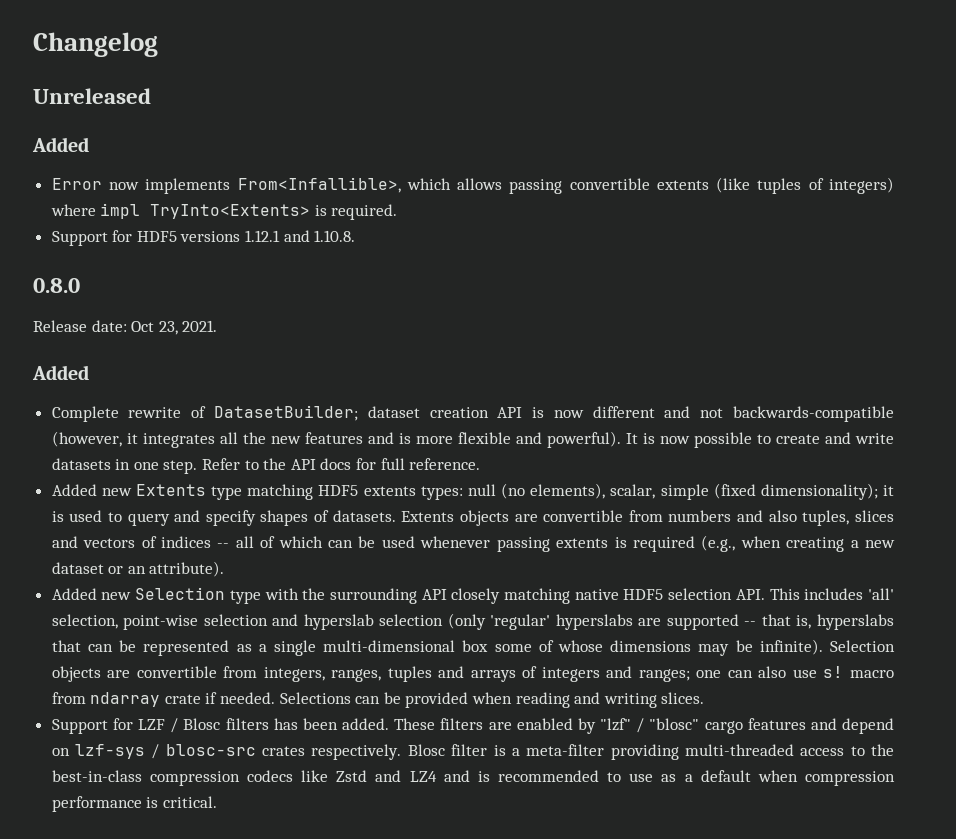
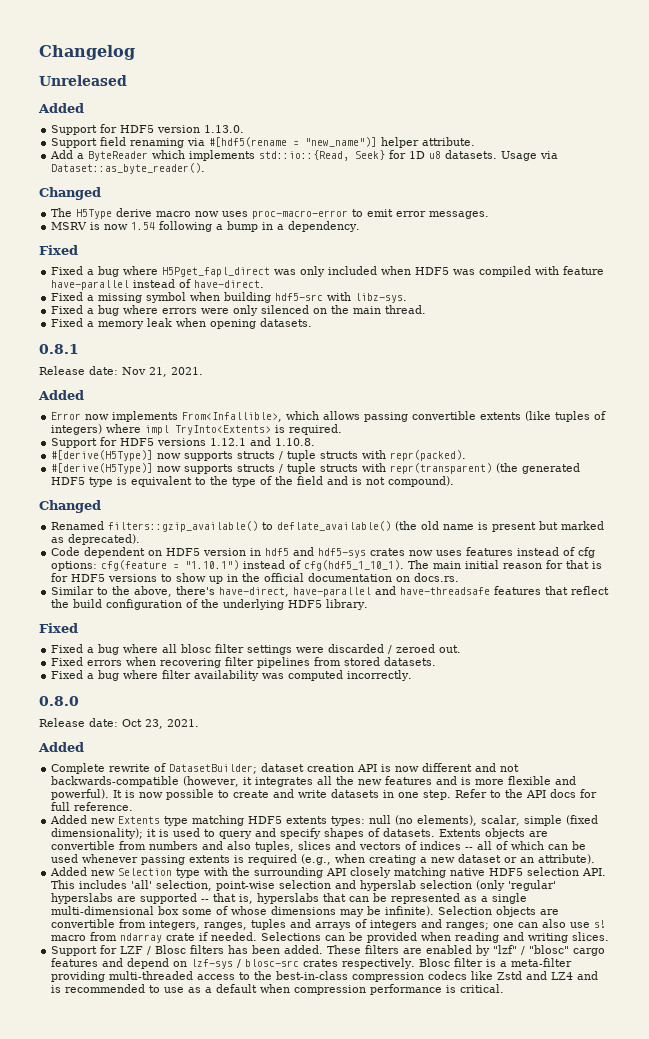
(89, 144) none -> [51,124,245,135] [51,137,476,148] [50,150,559,161] [51,163,206,174] [39,187,101,200] [51,208,490,219] [51,221,361,232] [39,245,78,255] [51,266,605,277] [51,279,265,290] [51,292,408,303] [51,305,427,316] [51,318,313,329] [39,344,79,354] [39,366,203,377] [38,390,84,400] // Support for HDF5 version 1.13.0. // Support field renaming via #[hdf5(rename = "new_name")] helper attribute. // Add a ByteReader which implements std::io::{Read, Seek} for 1D u8 datasets. Usage via Dataset::as_byte_reader(). // Changed // The H5Type derive macro now uses proc-macro-error to emit error messages. // MSRV is now 1.54 following a bump in a dependency. // Fixed // Fixed a bug where H5Pget_fapl_direct was only included when HDF5 was compiled with feature have-parallel instead of have-direct. // Fixed a missing symbol when building hdf5-src with libz-sys. // Fixed a bug where errors were only silenced on the main thread. // Fixed a memory leak when opening datasets. // 0.8.1 // Release date: Nov 21, 2021. // Added
(356, 236) none -> [51,450,467,461] [51,463,581,474] [51,476,455,487] [39,500,101,513] [51,521,605,532] [51,534,141,545] [51,547,596,558] [51,560,603,571] [51,573,460,584] [51,586,610,597] [51,599,369,610] [39,623,78,633] [51,644,462,655] [51,657,437,668] [51,670,413,681] // #[derive(H5Type)] now supports structs / tuple structs with repr(packed). // #[derive(H5Type)] now supports structs / tuple structs with repr(transparent) (the generated HDF5 type is equivalent to the type of the field and is not compound). // Changed // Renamed filters::gzip_available() to deflate_available() (the old name is present but marked as deprecated). // Code dependent on HDF5 version in hdf5 and hdf5-sys crates now uses features instead of cfg options: cfg(feature = "1.10.1") instead of cfg(hdf5_1_10_1). The main initial reason for that is for HDF5 versions to show up in the official documentation on docs.rs. // Similar to the above, there's have-direct, have-parallel and have-threadsafe features that reflect the build configuration of the underlying HDF5 library. // Fixed // Fixed a bug where all blosc filter settings were discarded / zeroed out. // Fixed errors when recovering filter pipelines from stored datasets. // Fixed a bug where filter availability was computed incorrectly.

